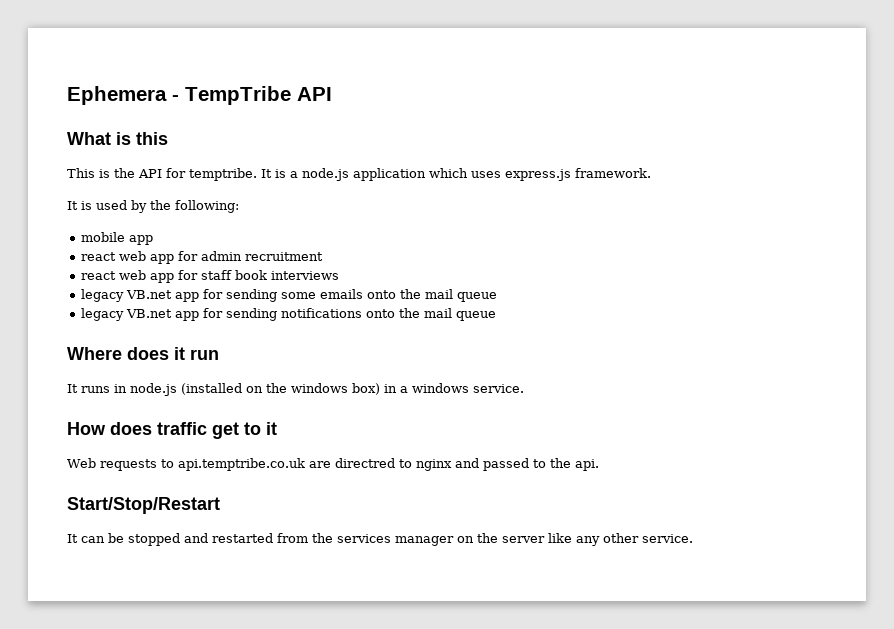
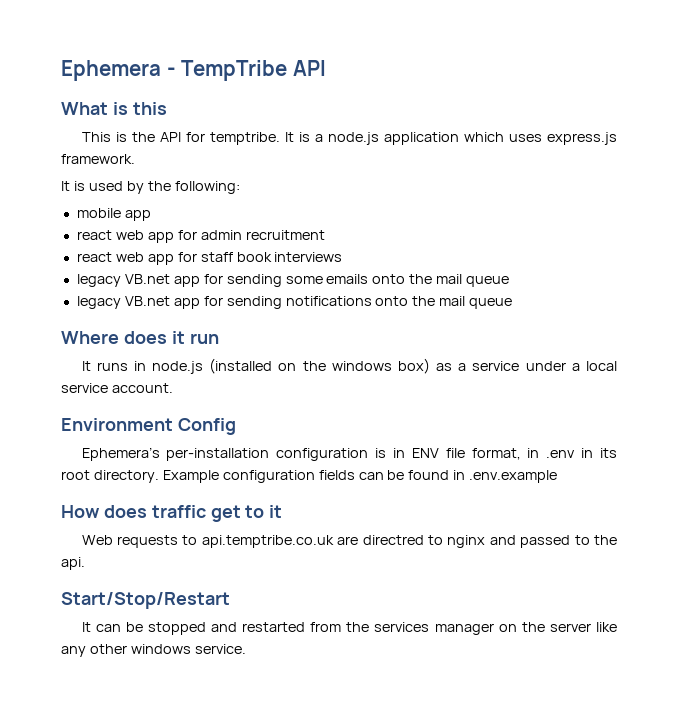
[384,383,524,393] in a windows service. -> [436,361,617,371] [61,383,173,393] [61,418,236,435] [81,447,617,461] [61,470,558,483] as a service under a local service account. // Environment Config // Ephemera’s per-installation configuration is in ENV file format, in .env in its root directory. Example configuration fields can be found in .env.example
(639, 538) none -> [130,644,191,654] windows

